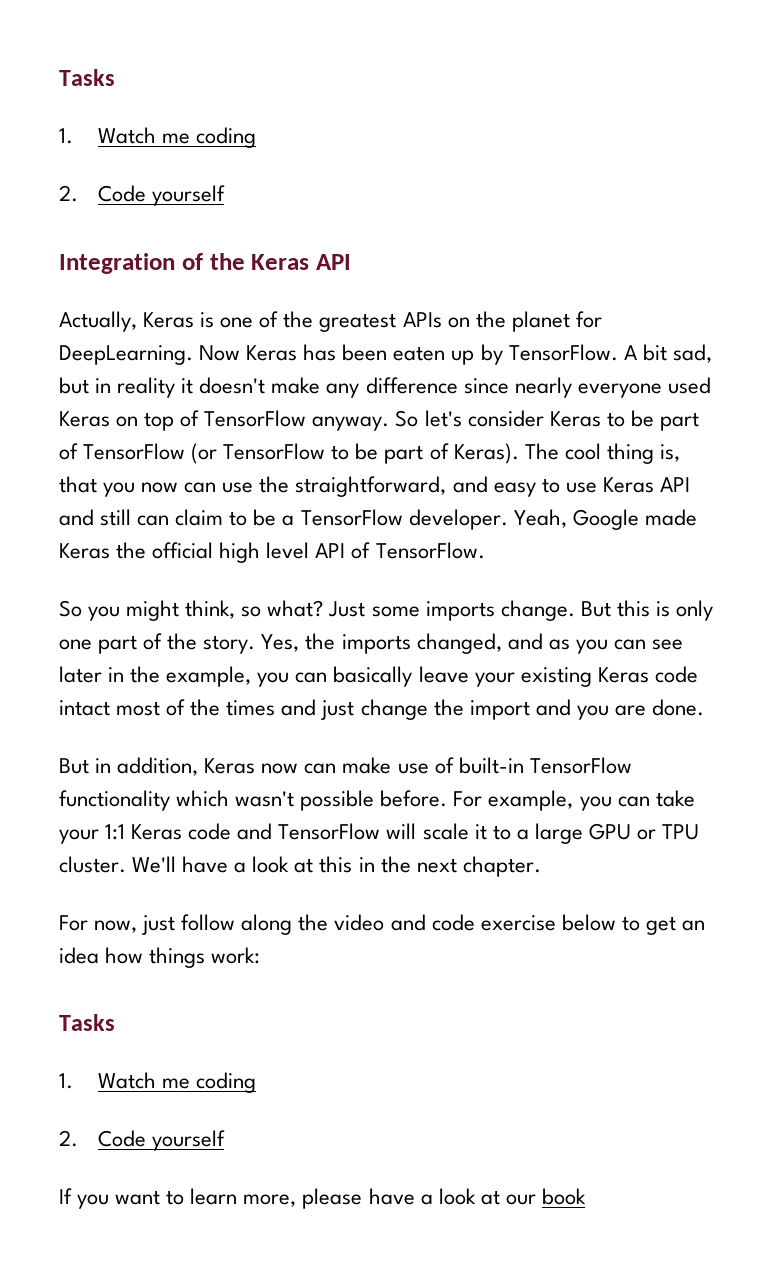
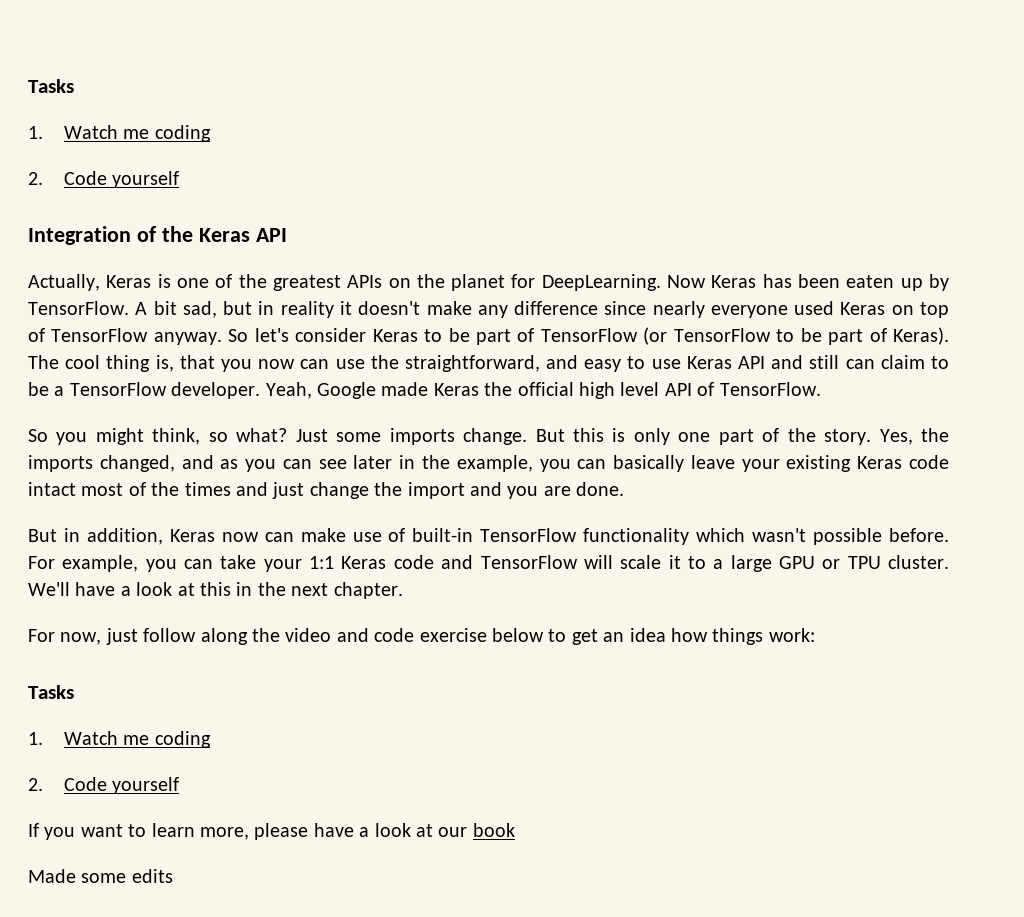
(586, 1196) none -> [28,869,173,883] // Made some edits

